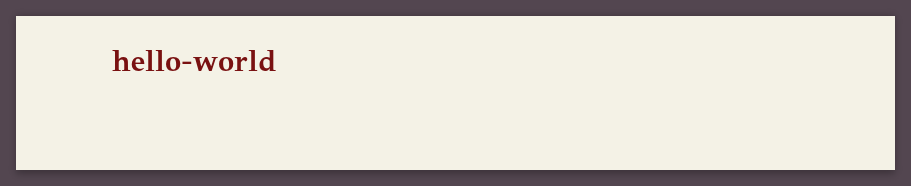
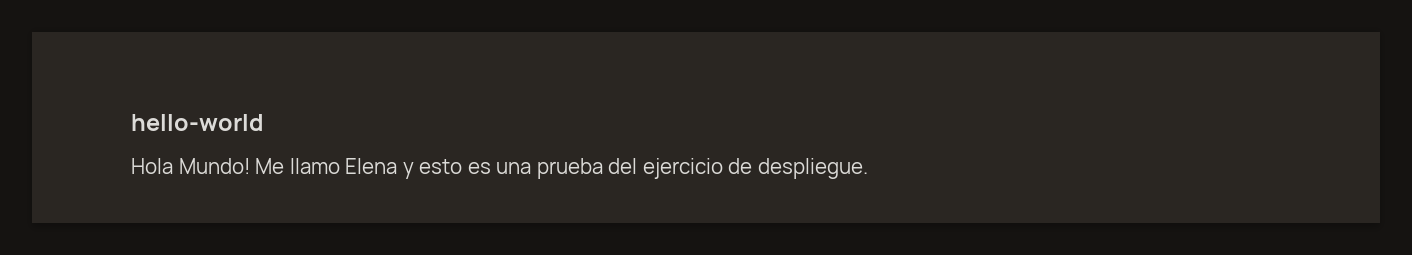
(277, 61) none -> [131,158,868,179] // Hola Mundo! Me llamo Elena y esto es una prueba del ejercicio de despliegue.

